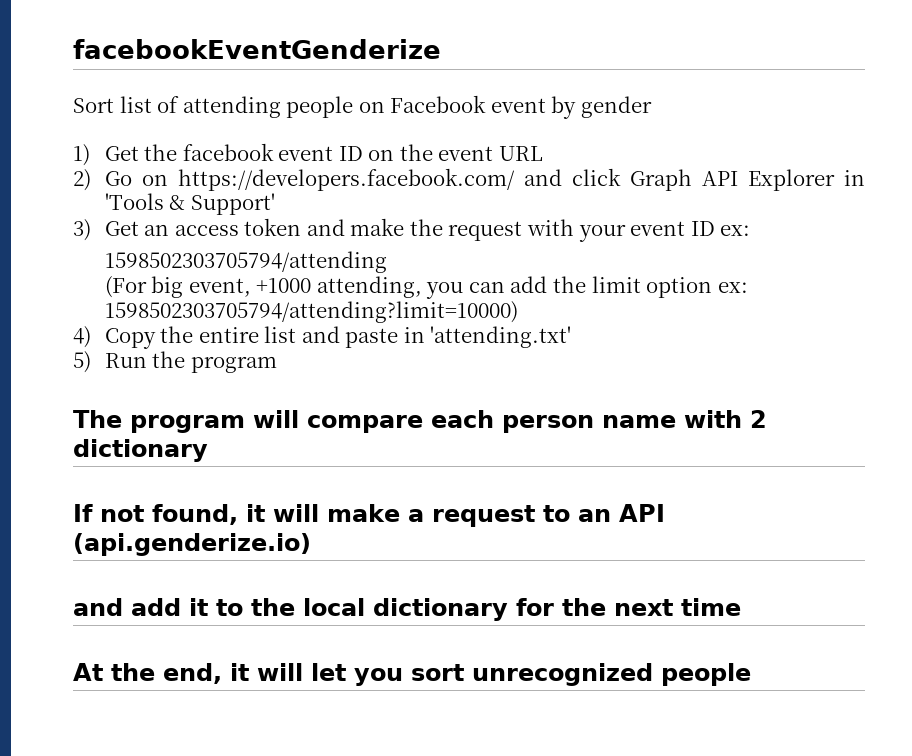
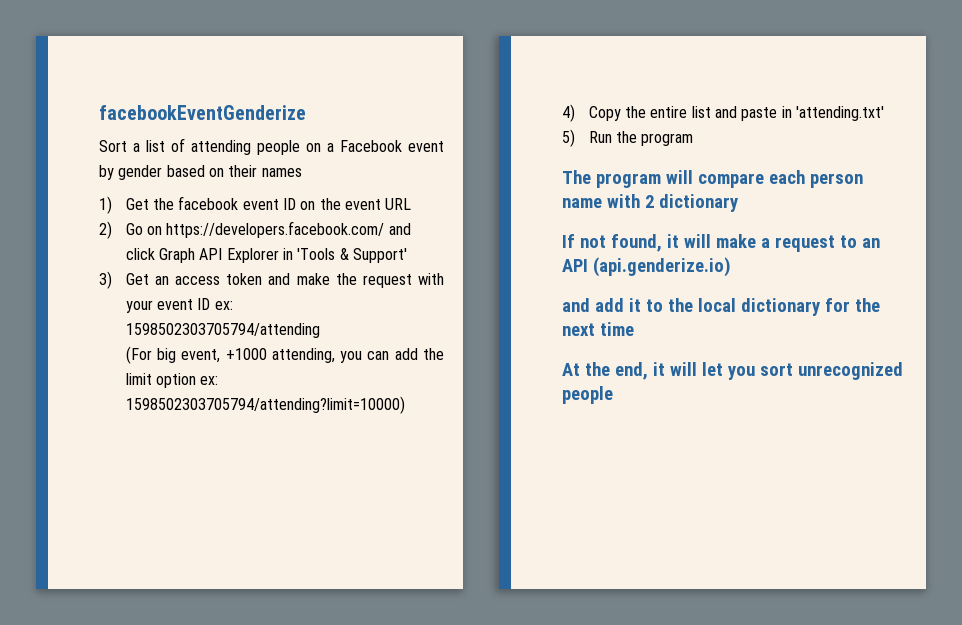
(114, 105) none -> [133,143,140,152] a
(385, 107) none -> [327,143,334,152] a
(652, 107) none -> [166,165,302,177] based on their names

